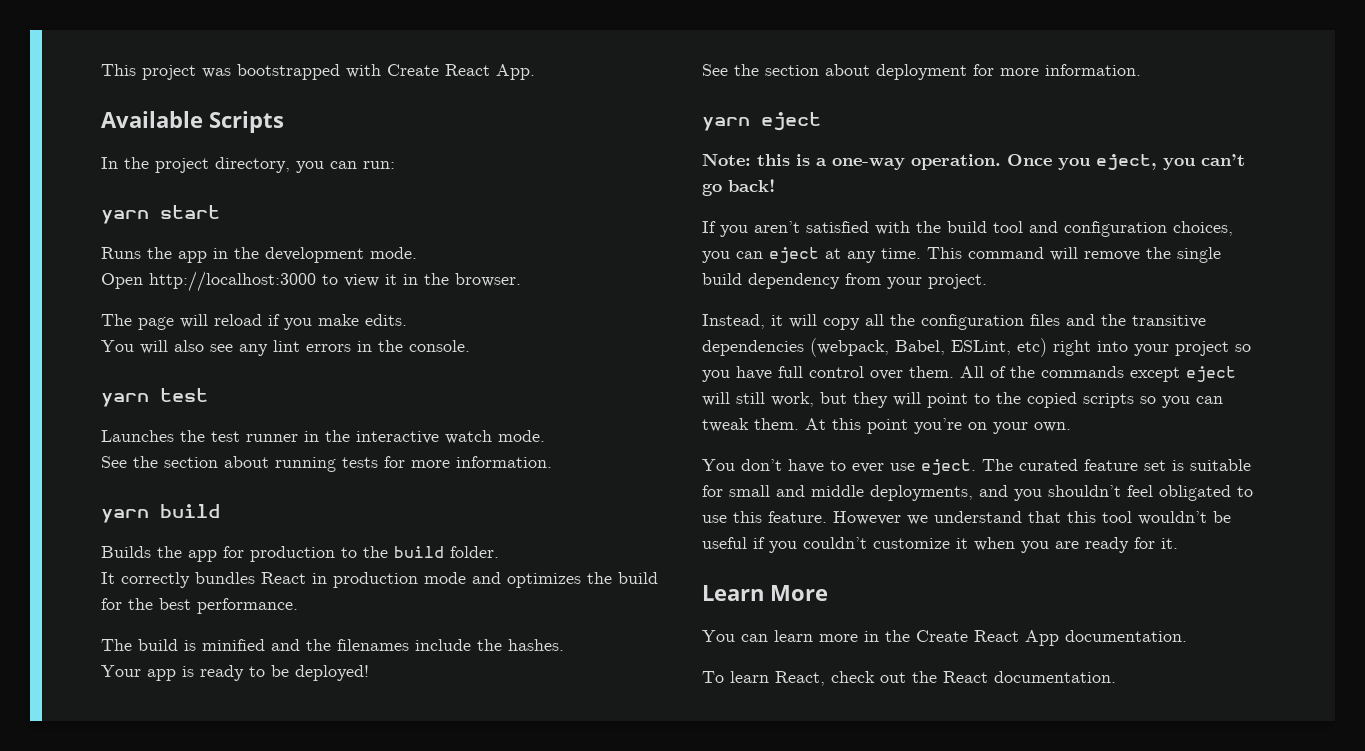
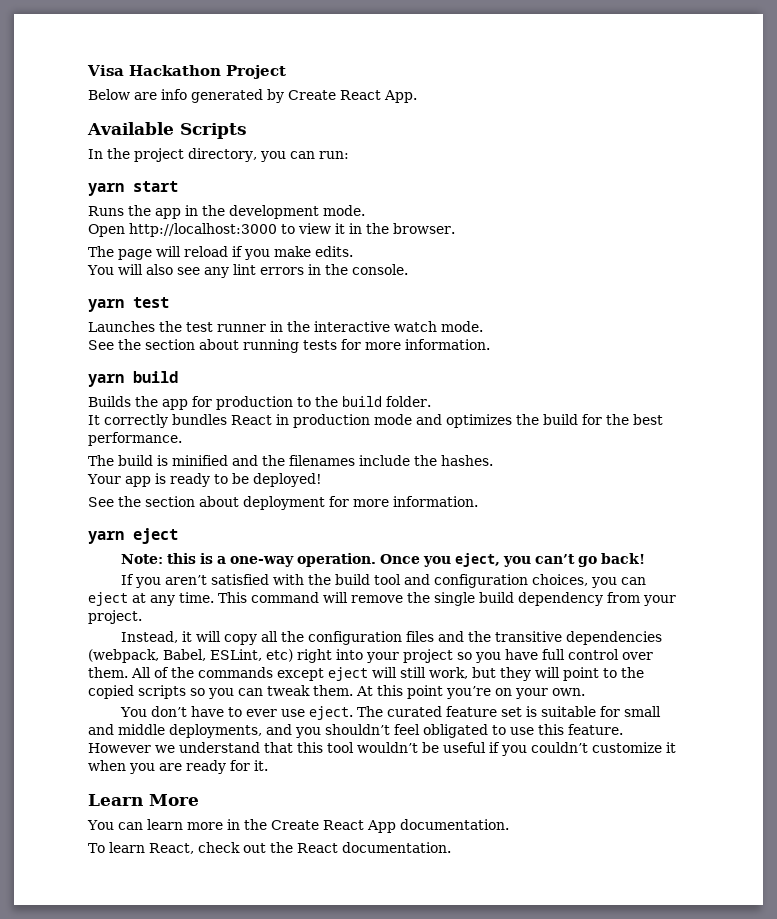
[101,64,381,80] This project was bootstrapped with -> [87,65,286,79] [88,89,284,103] Visa Hackathon Project // Below are info generated by

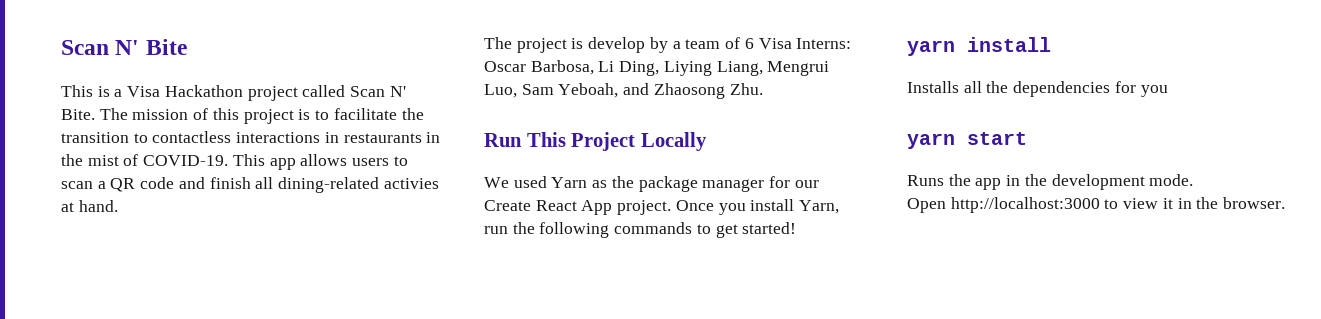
[87,65,286,79] [88,89,417,103] [87,122,247,139] [88,148,349,162] Visa Hackathon Project // Below are info generated by Create React App. // Available Scripts // In the project directory, you can run: -> [61,39,187,55] [61,85,406,101] [61,108,424,124] [61,131,441,143] [61,154,408,170] [61,177,439,193] [61,200,118,212] [484,37,852,53] [484,60,830,76] [484,83,763,99] [484,132,707,151] [484,176,819,192] [484,199,840,215] [484,222,797,238] [907,37,1051,56] [907,81,1168,97] Scan N' Bite // This is a Visa Hackathon project called Scan N' Bite. The mission of this project is to facilitate the transition to contactless interactions in restaurants in the mist of COVID-19. This app allows users to scan a QR code and finish all dining-related activies at hand. // The project is develop by a team of 6 Visa Interns: Oscar Barbosa, Li Ding, Liying Liang, Mengrui Luo, Sam Yeboah, and Zhaosong Zhu. // Run This Project Locally // We used Yarn as the package manager for our Create React App project. Once you install Yarn, run the following commands to get started! // yarn install // Installs all the dependencies for you
[88,246,353,260] [87,264,408,278] [88,297,169,312] [88,321,483,332] [88,339,490,353] [88,371,178,387] [88,396,431,410] [88,414,663,428] [88,432,182,446] [88,455,493,466] [87,473,322,487] [88,496,478,510] [88,528,178,544] [120,553,645,567] [120,574,646,588] [88,592,676,606] [88,610,142,624] [120,631,662,645] [88,649,653,663] [88,667,644,681] [88,685,585,699] [119,706,661,720] [88,724,623,738] [88,742,676,756] [88,760,268,774] [88,794,199,806] [87,819,509,833] [88,842,451,854] // The page will reload if you make edits. // You will also see any lint errors in the console. // yarn test // Launches the test runner in the interactive watch mode. // See the section about running tests for more information. // yarn build // Builds the app for production to the build folder. // It correctly bundles React in production mode and optimizes the build for the best performance. // The build is minified and the filenames include the hashes. // Your app is ready to be deployed! // See the section about deployment for more information. // yarn eject // Note: this is a one-way operation. Once you eject, you can’t go back! // If you aren’t satisfied with the build tool and configuration choices, you can eject at any time. This command will remove the single build dependency from your project. // Instead, it will copy all the configuration files and the transitive dependencies (webpack, Babel, ESLint, etc) right into your project so you have full control over them. All of the commands except eject will still work, but they will point to the copied scripts so you can tweak them. At this point you’re on your own. // You don’t have to ever use eject. The curated feature set is suitable for small and middle deployments, and you shouldn’t feel obligated to use this feature. However we understand that this tool wouldn’t be useful if you couldn’t customize it when you are ready for it. // Learn More // You can learn more in the Create React App documentation. // To learn React, check out the React documentation. -> (1286, 203) none

